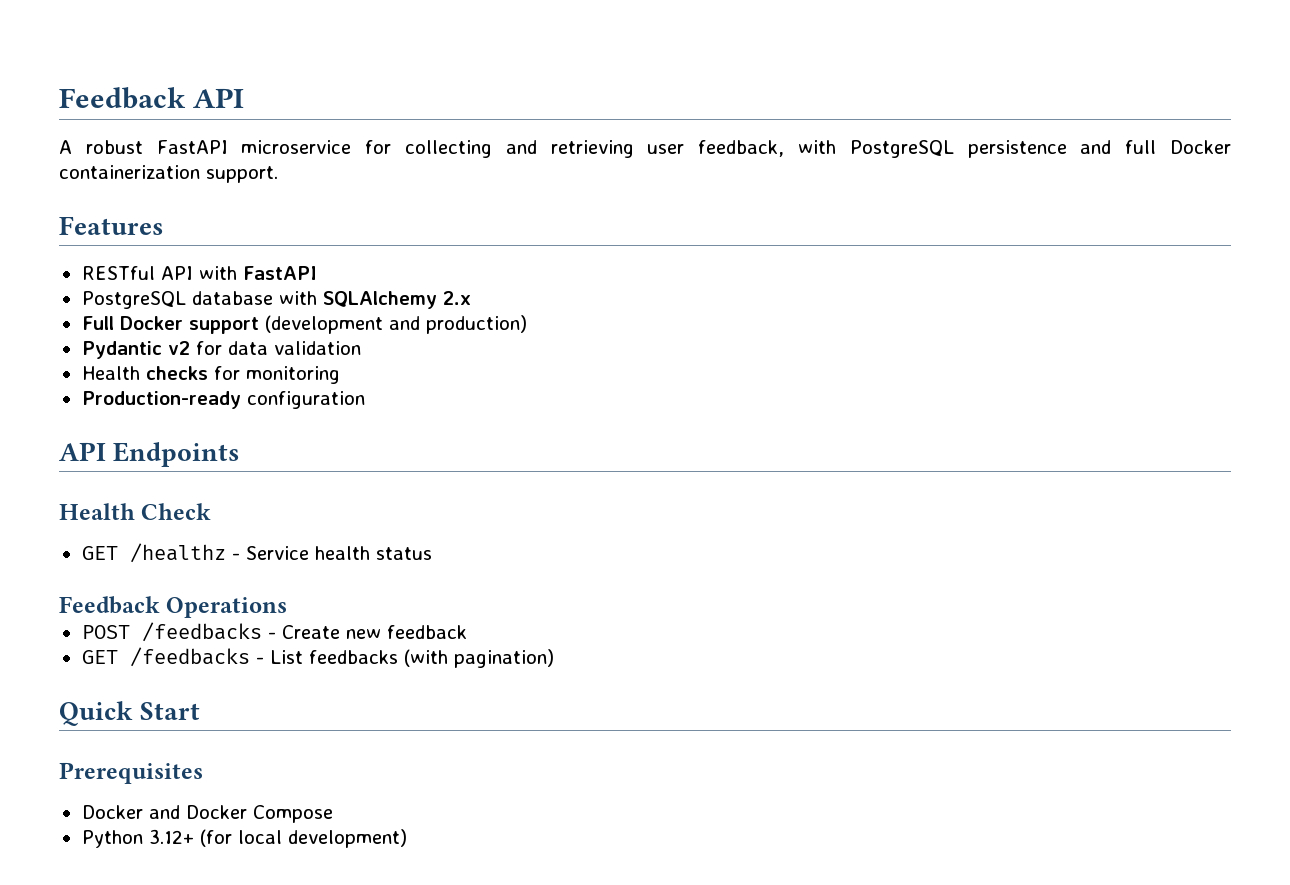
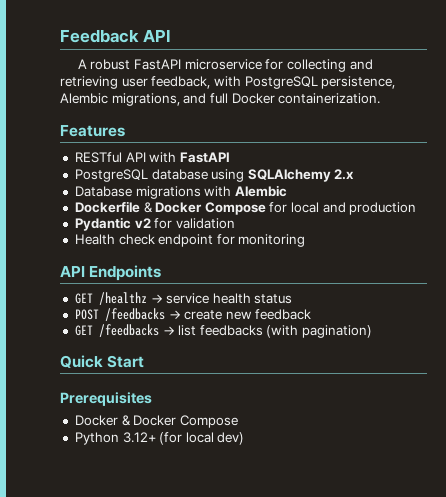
[967,140,1067,158] persistence -> [321,76,396,89] [60,93,180,106] persistence, Alembic migrations,
[59,165,278,183] containerization support. -> [278,93,381,104] containerization.
[278,291,317,305] with -> [211,169,245,182] using
[81,315,527,334] Full Docker support (development and production) -> [74,185,287,199] [74,201,417,215] Database migrations with Alembic // Dockerfile & Docker Compose for local and production
[227,341,268,355] data -> (173, 223) none
[145,366,208,380] checks -> [118,234,214,247] check endpoint
[81,391,365,409] // Production-ready configuration -> (306, 240) none
[59,503,212,520] // Health Check -> (162, 273) none
[231,546,309,560] - Service -> [150,293,210,304] → service
[59,596,288,618] // Feedback Operations -> (293, 299) none
[267,625,340,639] - Create -> [168,310,223,320] → create
[255,650,303,664] - List -> [162,325,197,336] → list
[148,805,180,819] and -> [121,415,131,426] &
[287,829,407,848] development) -> [217,432,245,445] dev)

